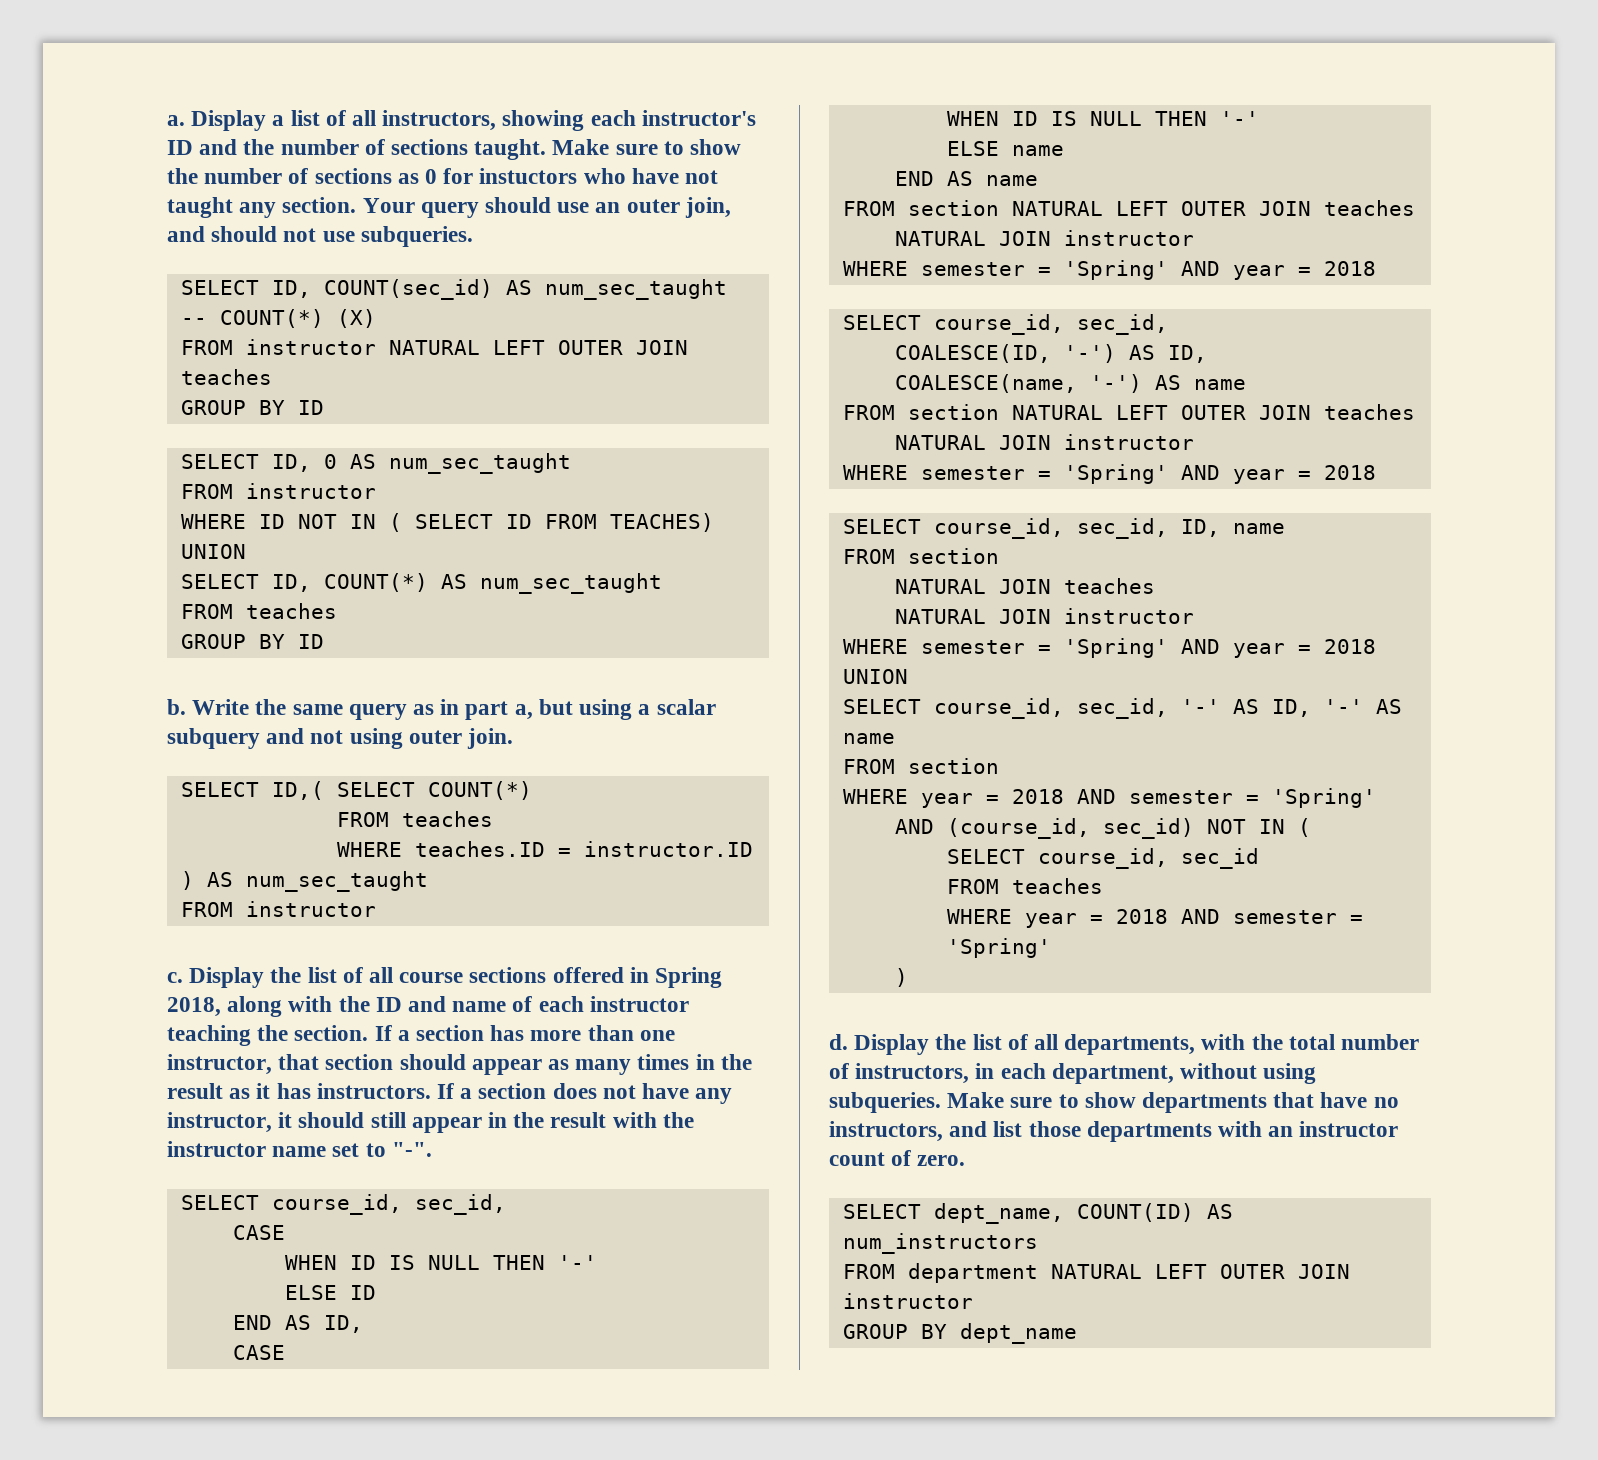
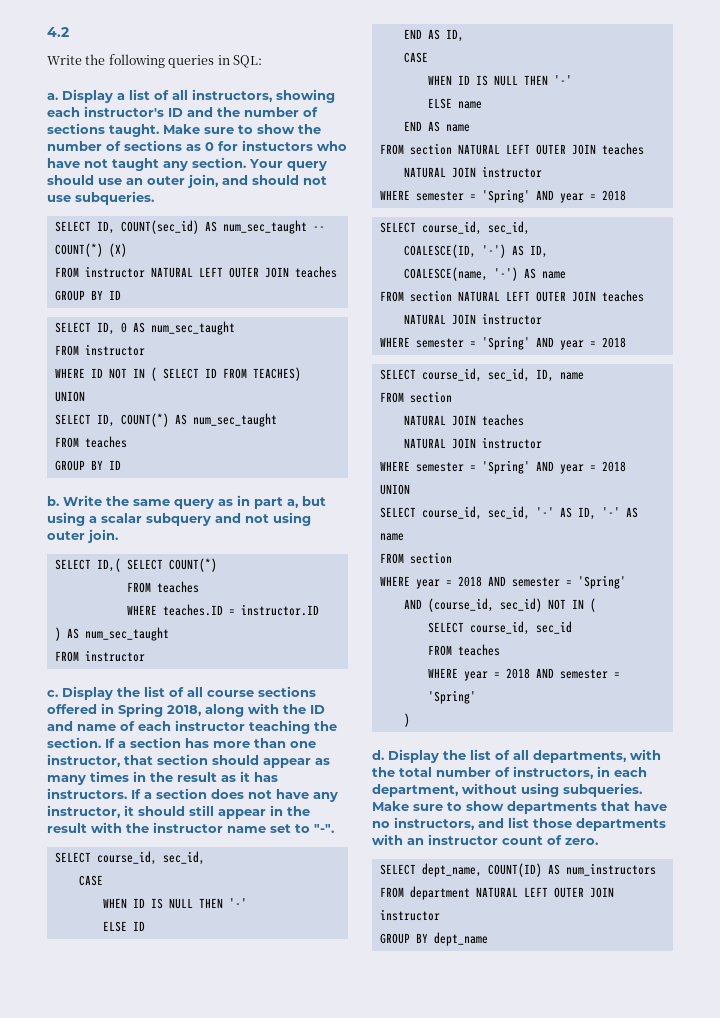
(167, 120) none -> [47,27,69,37] [47,54,262,68] 4.2 // Write the following queries in SQL: //

